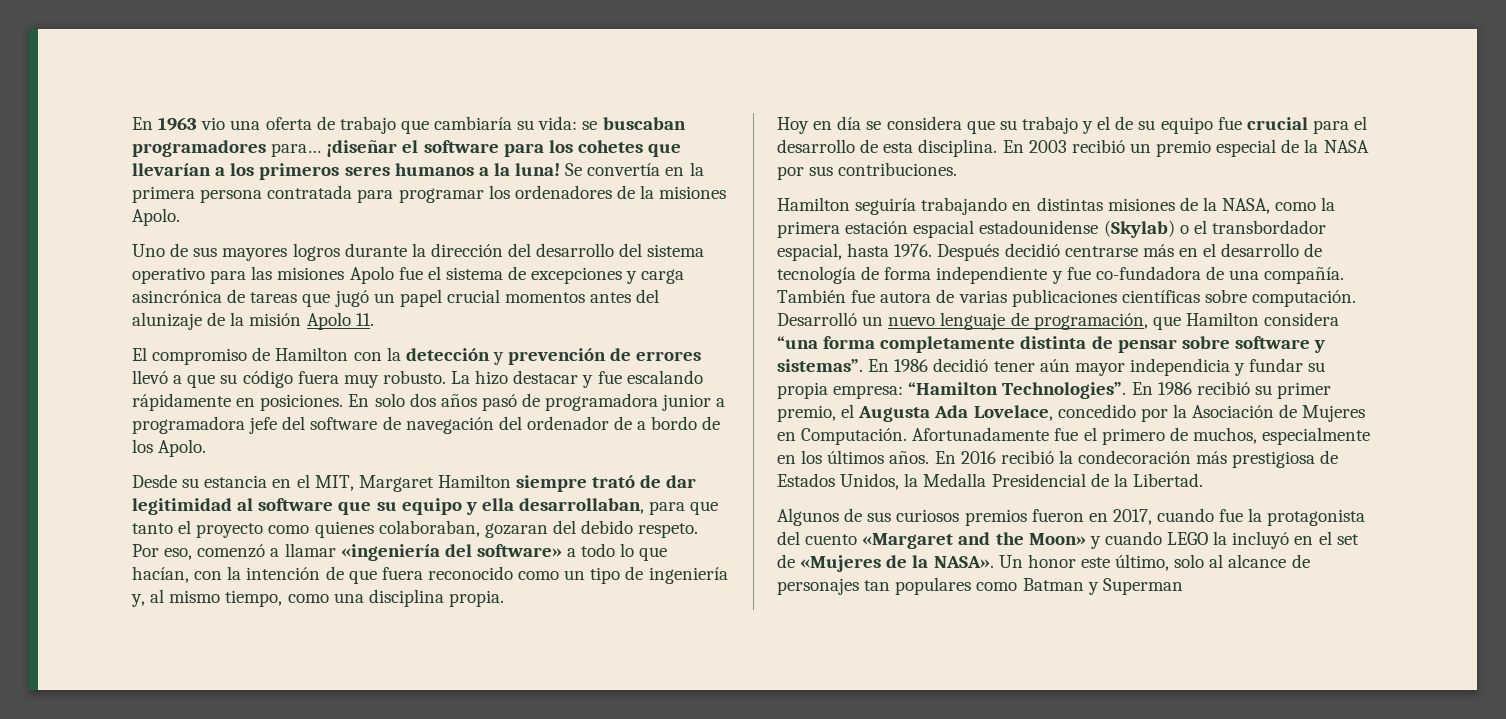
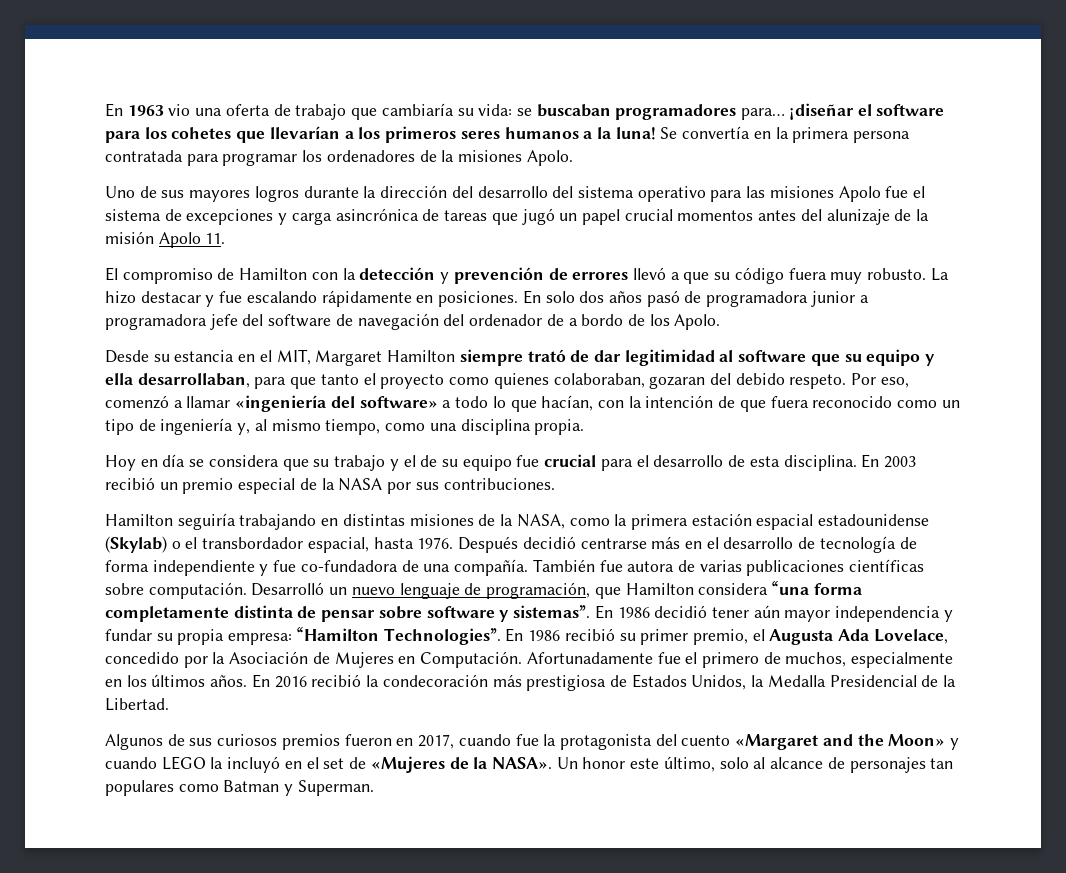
[1129,358,1230,376] independicia -> [835,606,941,622] independencia
[1102,578,1183,595] Superman -> [297,780,374,796] Superman.

